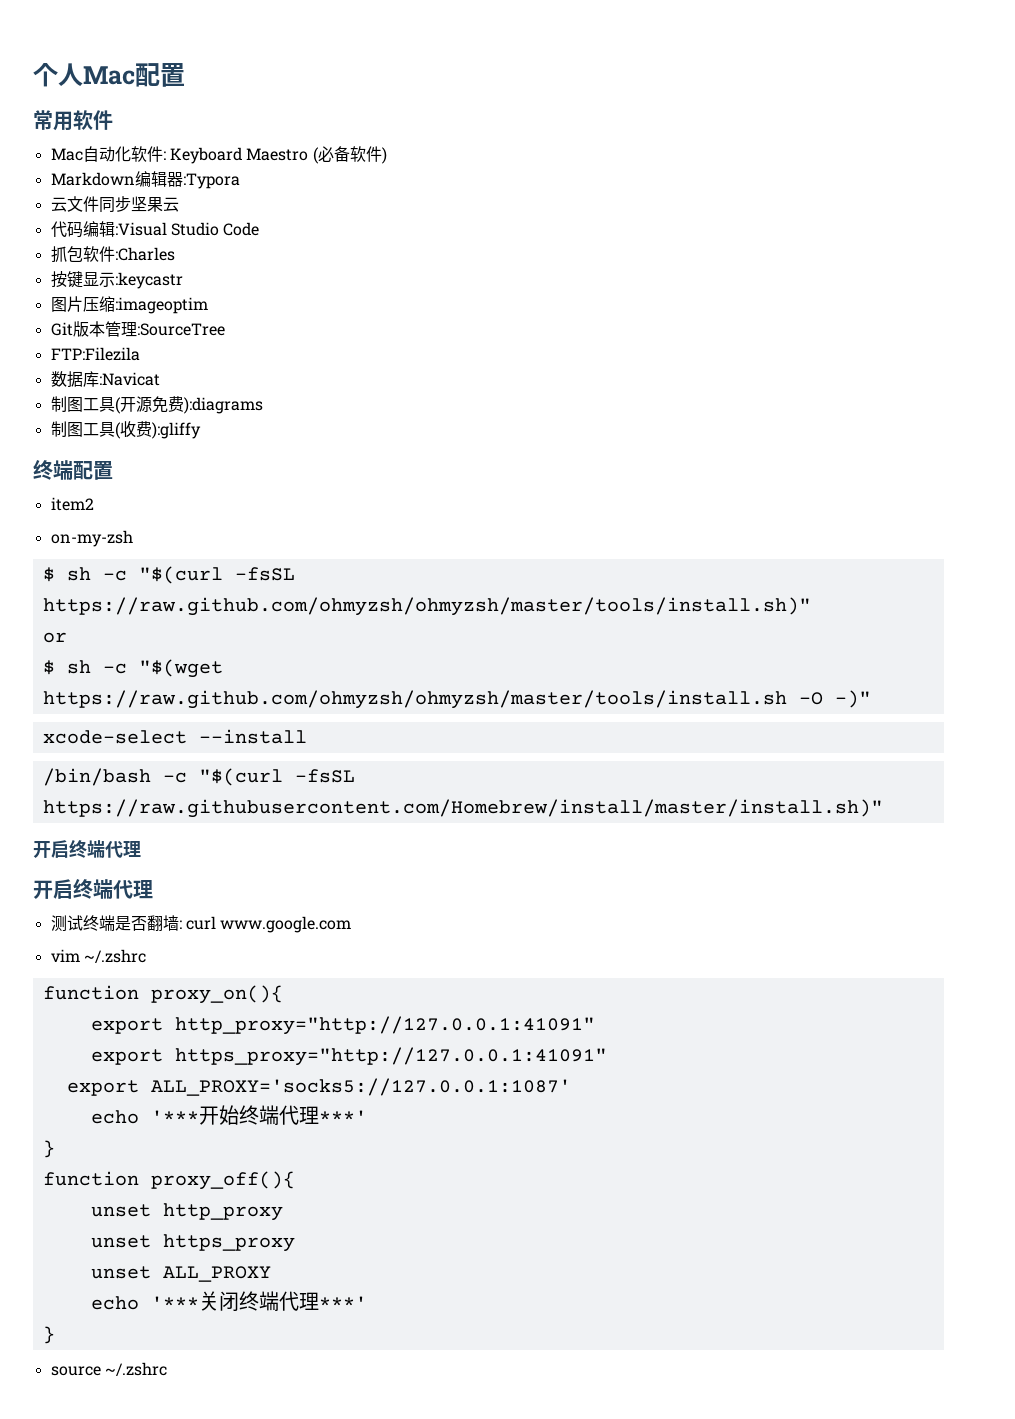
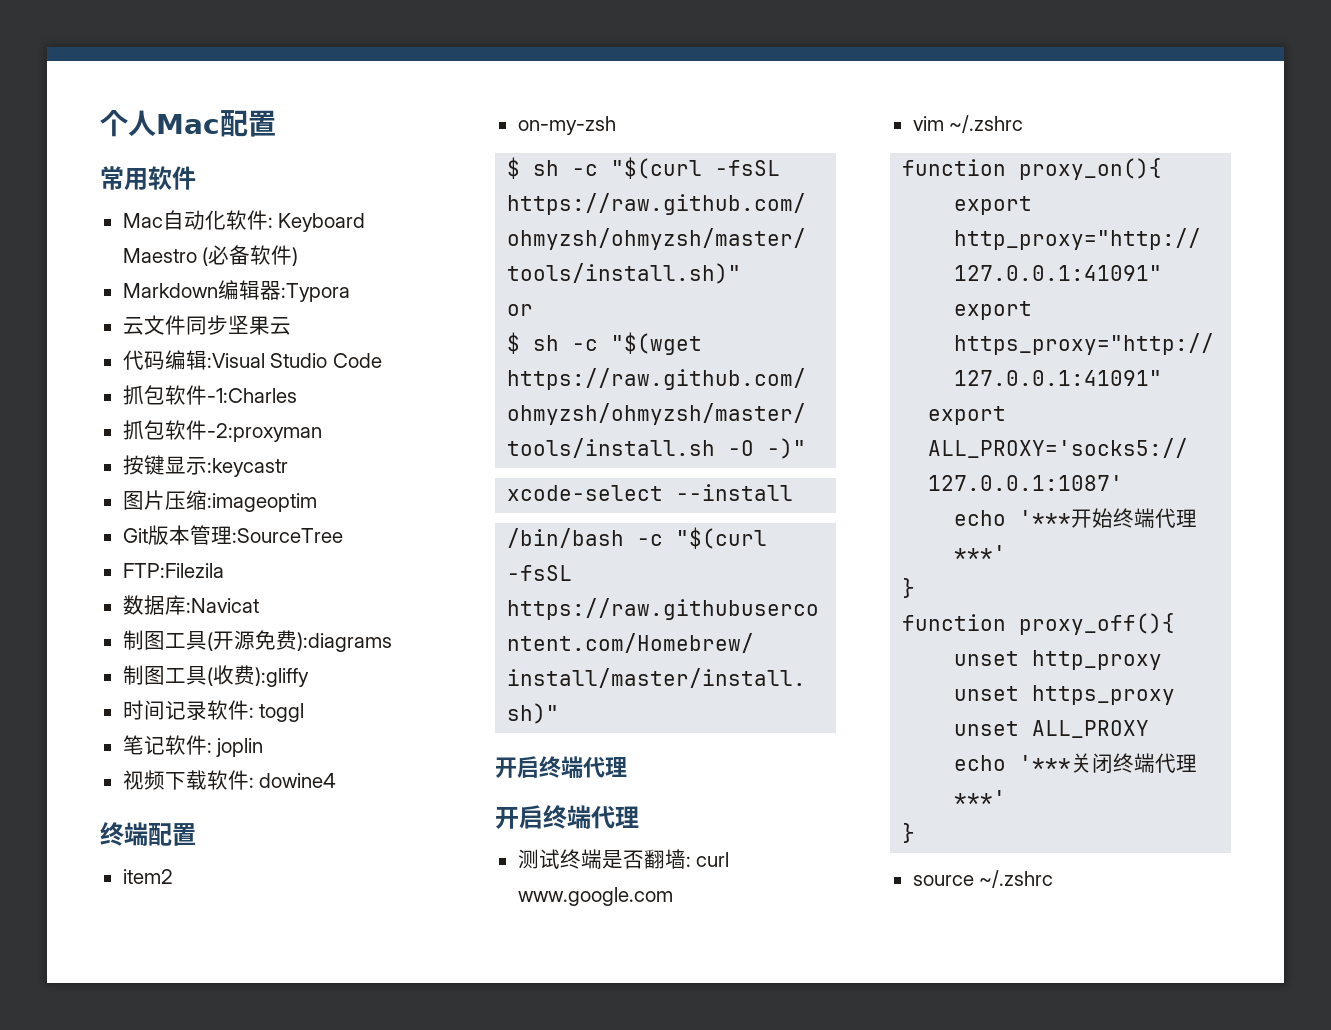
[114,247,175,261] :Charles -> [206,388,297,403] [122,420,322,442] -1:Charles // 抓包软件-2:proxyman
(201, 430) none -> [122,700,305,722] [122,735,264,757] [122,770,337,790] // 时间记录软件: toggl // 笔记软件: joplin // 视频下载软件: dowine4

